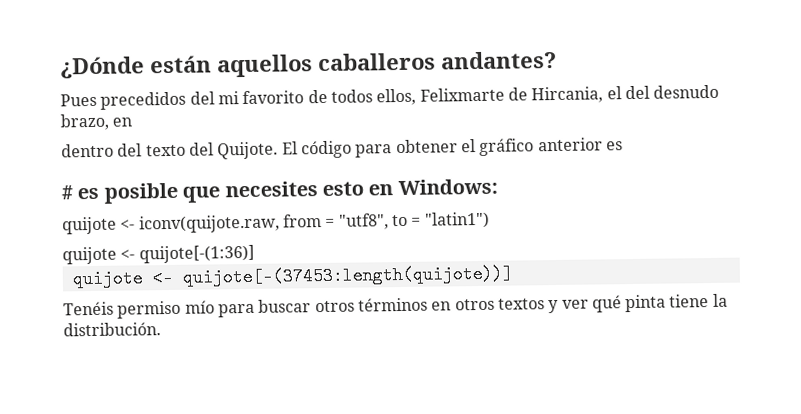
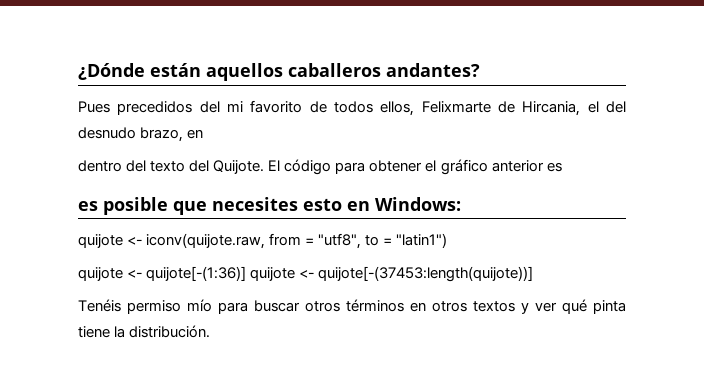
[61,185,73,200] # -> (562, 167) none
(255, 254) // -> (247, 273) none

